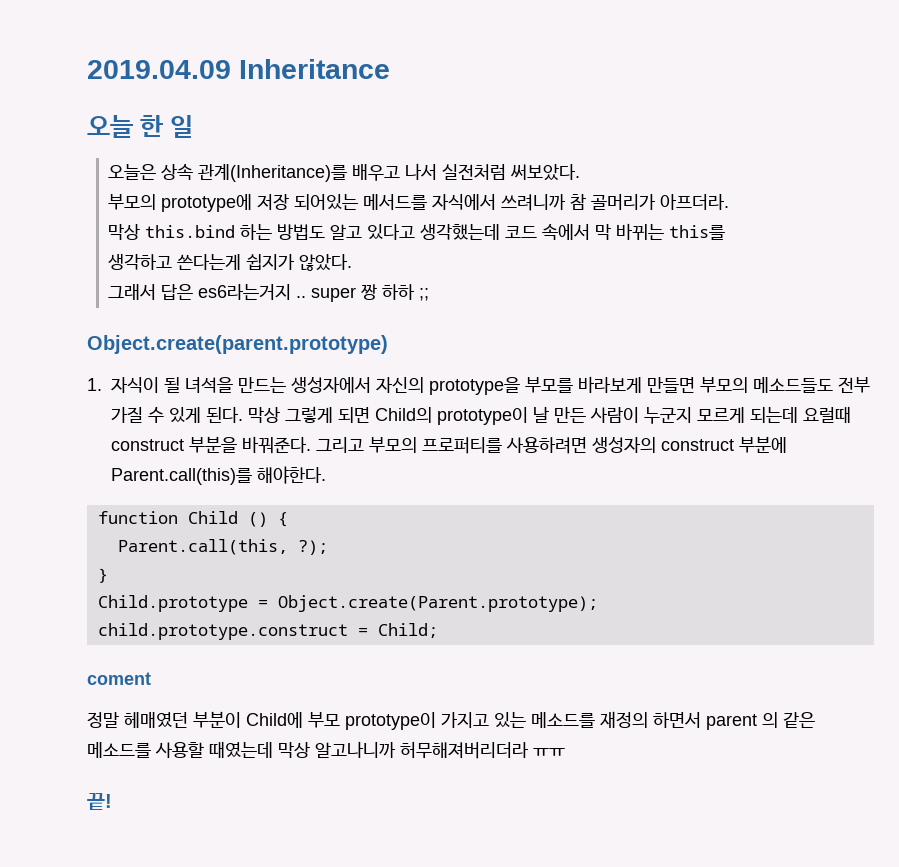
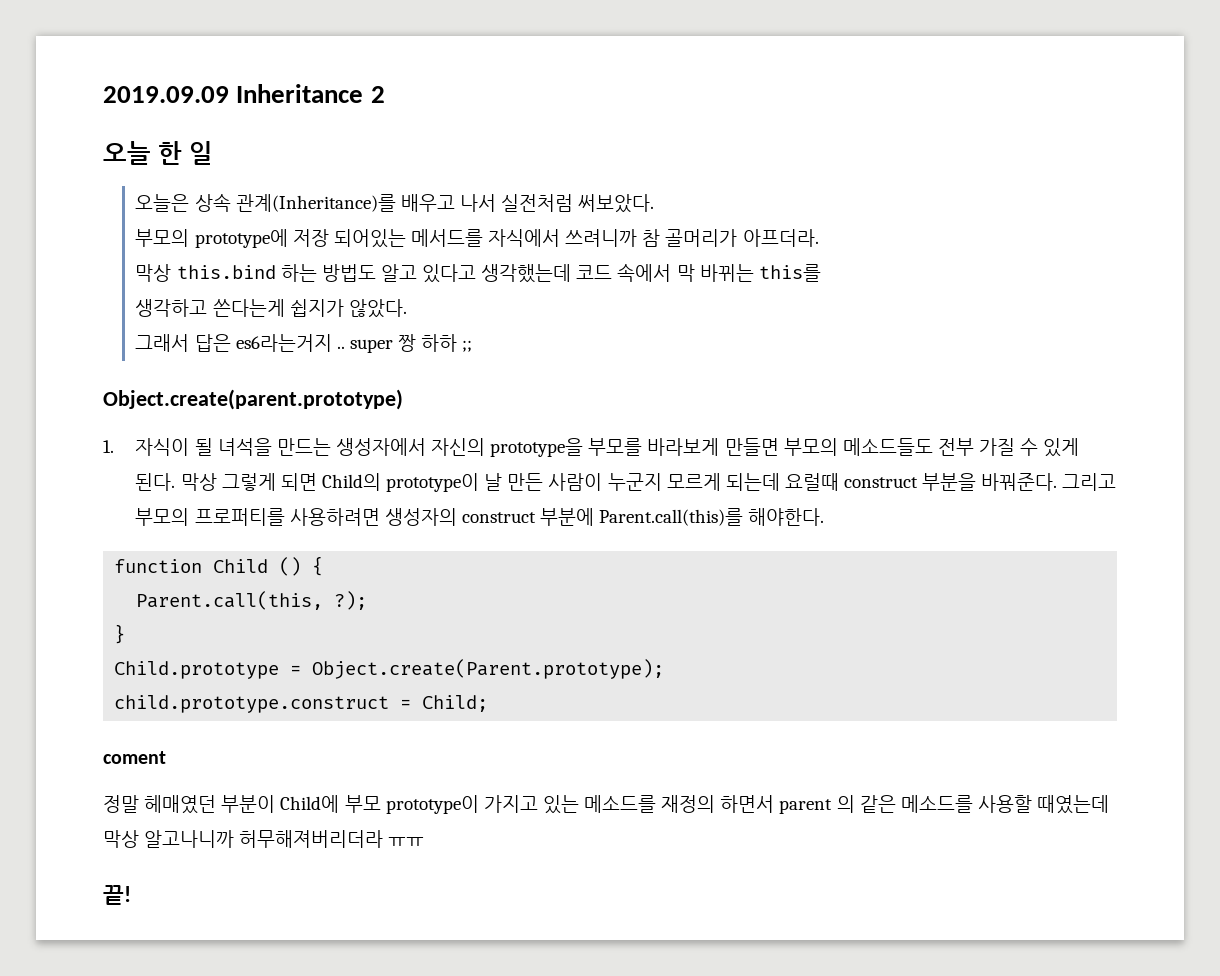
[87,60,231,79] 2019.04.09 -> [103,86,229,103] 2019.09.09
(390, 69) none -> [370,86,385,103] 2

